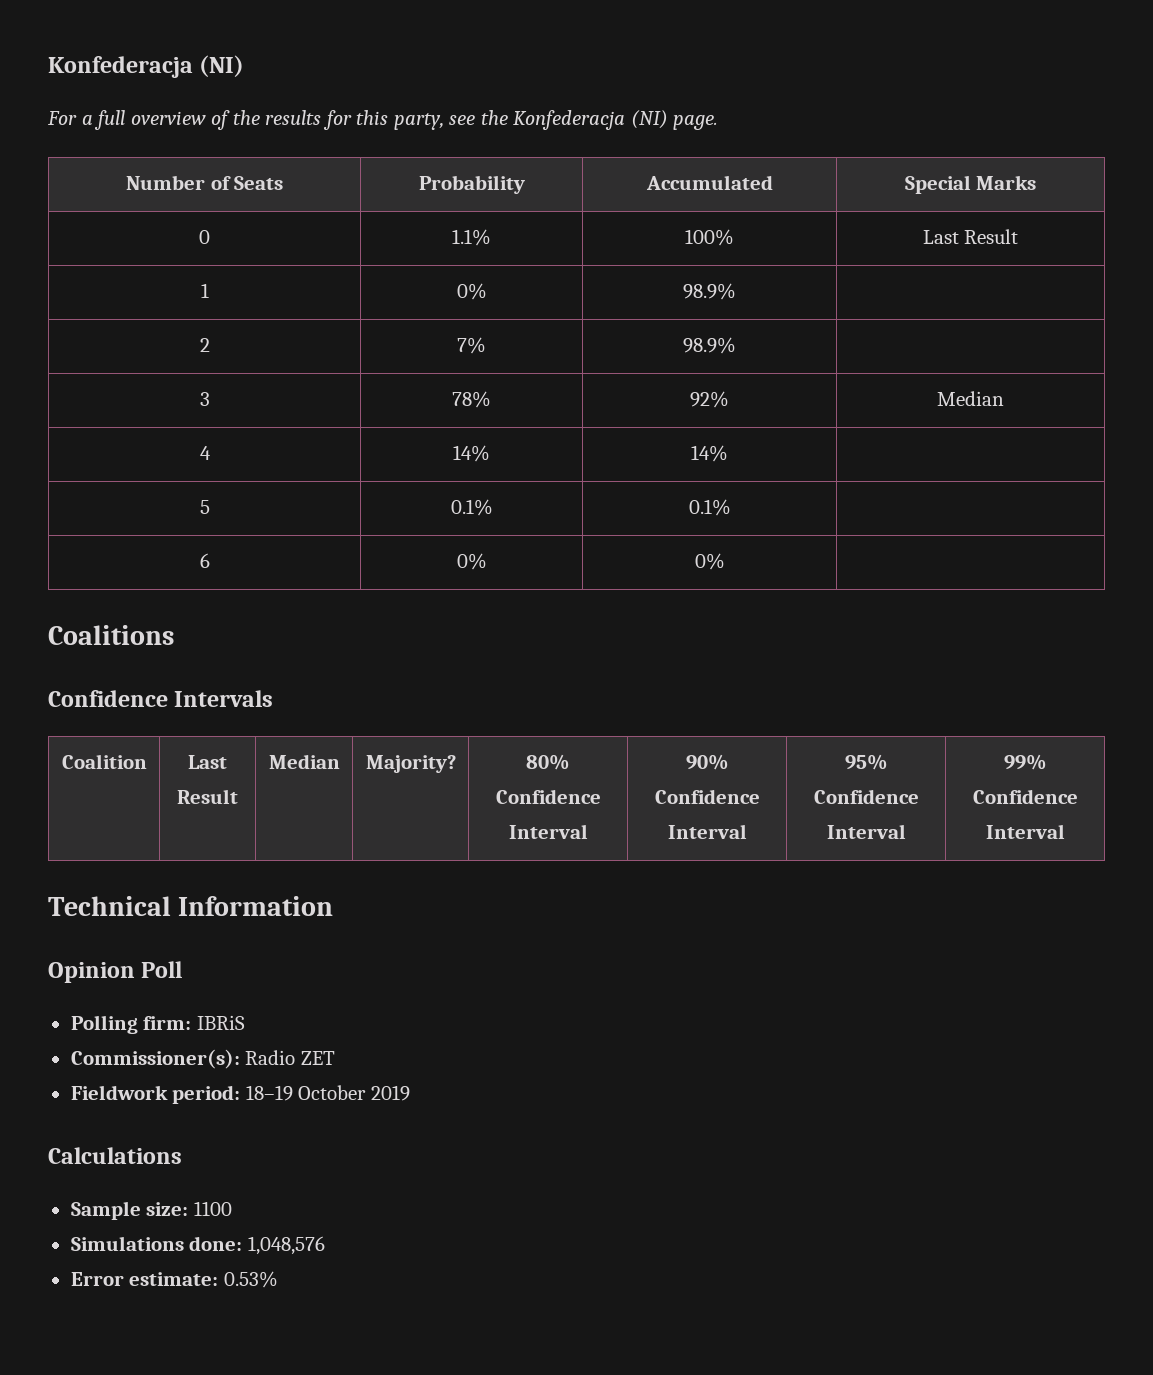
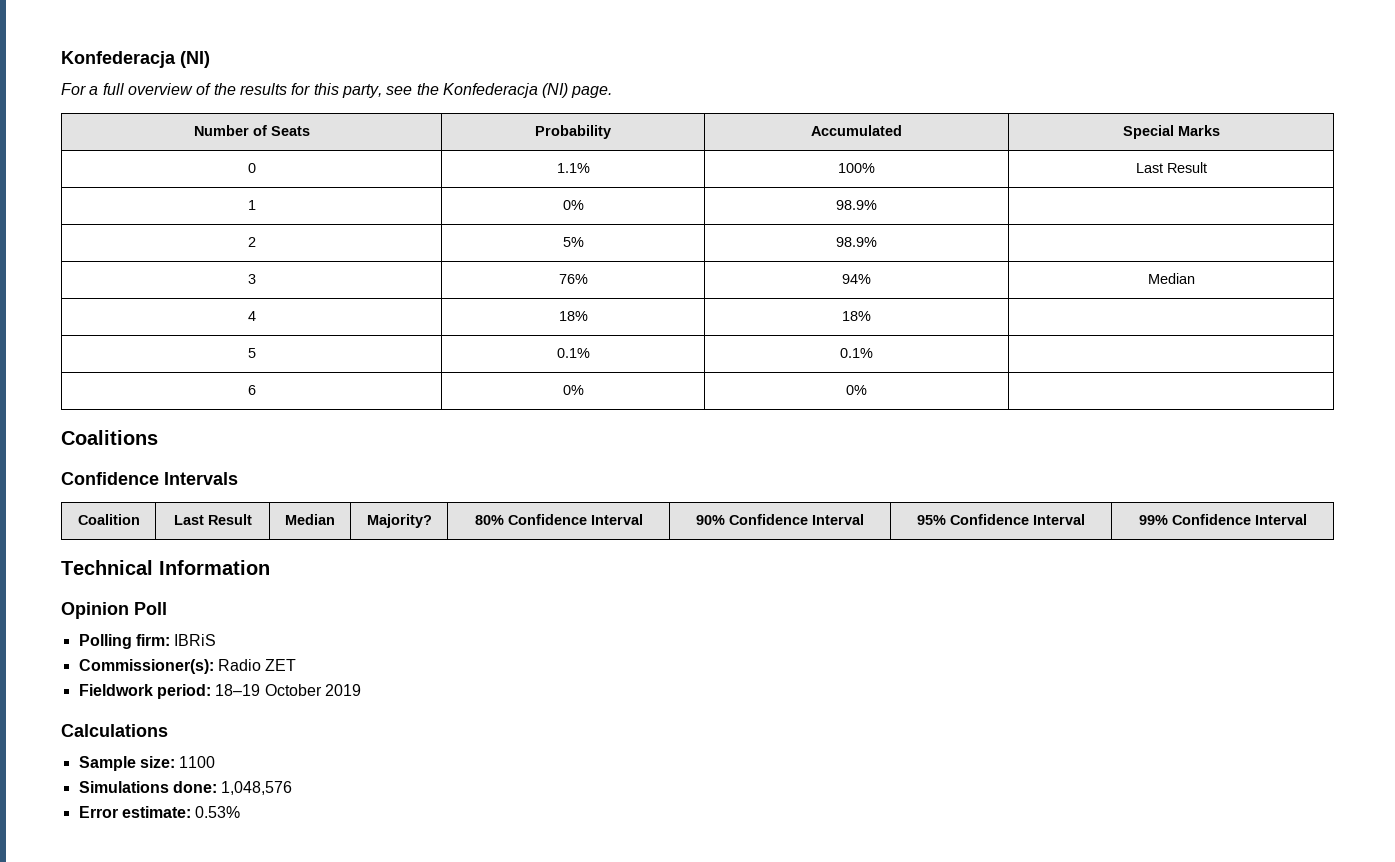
[457,337,486,354] 7% -> [562,237,584,247] 5%
[452,391,491,408] [690,391,730,408] 78% | 92% -> [558,274,588,284] [842,274,871,284] 76% | 94%
[453,445,490,462] [691,445,729,462] 14% | 14% -> [558,311,588,321] [842,311,871,321] 18% | 18%

